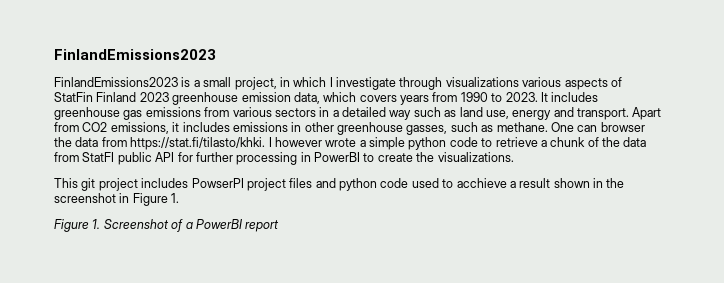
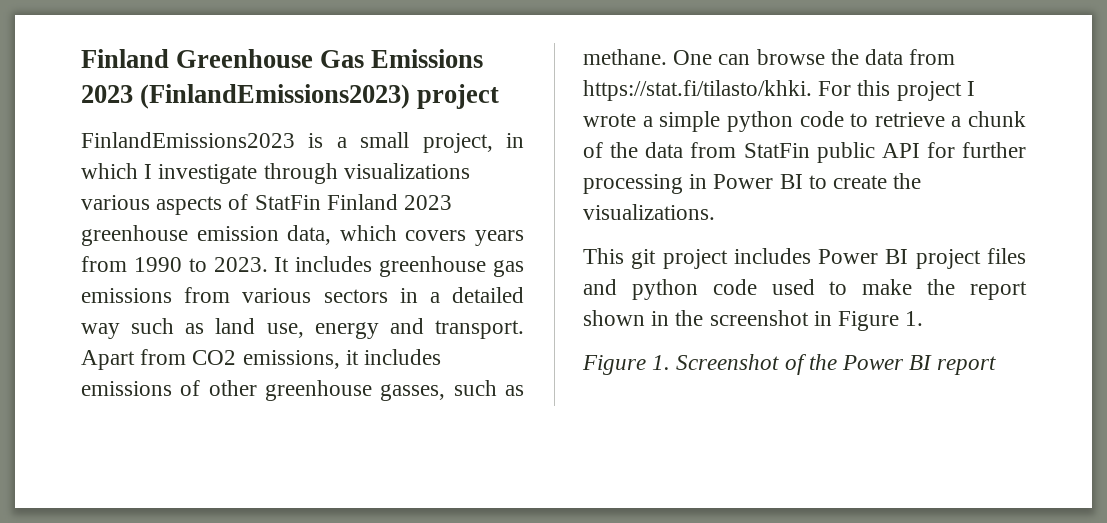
[54,49,216,60] FinlandEmissions2023 -> [81,49,484,68] [81,84,500,109] Finland Greenhouse Gas Emissions 2023 (FinlandEmissions2023) project
[291,122,302,132] in -> [180,380,201,396] of
[600,122,645,132] browser -> [756,49,825,65] browse
[268,137,322,147] I however -> [818,80,975,101] For this project I
[82,152,115,162] StatFI -> [743,143,810,158] StatFin
[314,152,360,162] PowerBI -> [713,174,803,189] Power BI
[191,178,244,188] PowserPI -> [818,249,909,264] Power BI
[456,178,551,188] acchieve a result -> [862,279,1027,300] make the report
[185,219,242,229] a PowerBI -> [808,354,933,370] the Power BI

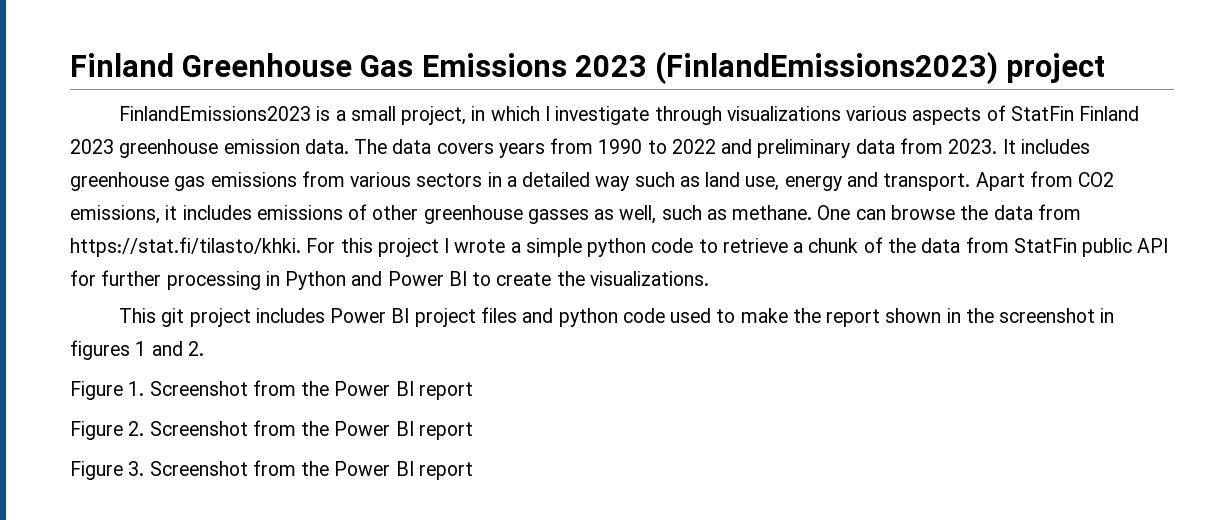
[287,225,397,245] data, which -> [304,139,432,154] data. The data
(207, 265) none -> [671,138,943,158] 2022 and preliminary data from
[380,384,446,401] gasses, -> [527,205,657,224] gasses as well,
(708, 181) none -> [285,271,383,290] Python and
[838,311,924,331] Figure 1. -> [70,340,204,360] figures 1 and 2.
[784,354,997,375] of the Power BI report -> [252,380,473,400] [70,420,473,440] [70,460,473,480] from the Power BI report // Figure 2. Screenshot from the Power BI report // Figure 3. Screenshot from the Power BI report

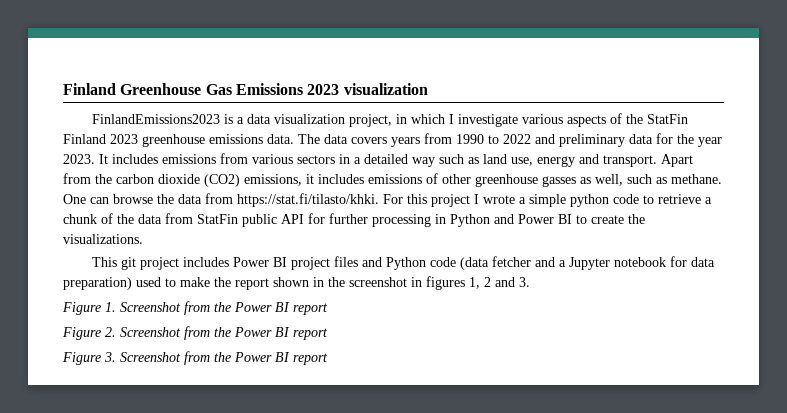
[655,52,1106,85] (FinlandEmissions2023) project -> [343,83,428,95] visualization
[350,106,396,121] small -> [246,114,345,124] data visualization
[654,106,841,125] through visualizations -> (518, 120) none
(1006, 113) none -> [625,114,643,124] the
[223,139,300,154] emission -> [209,134,263,144] emissions
[899,138,943,154] from -> [656,133,722,147] for the year
[70,172,206,191] greenhouse gas -> (158, 159) none
[1078,172,1115,187] CO2 -> [95,174,240,187] the carbon dioxide (CO2)
[558,308,665,327] python code -> [385,256,715,270] [63,277,132,290] Python code (data fetcher and a Jupyter notebook for data preparation)
[135,341,204,356] 1 and 2. -> [469,277,530,289] 1, 2 and 3.

